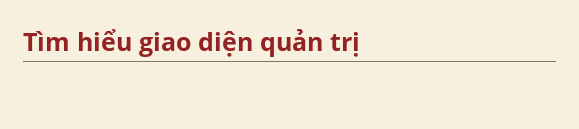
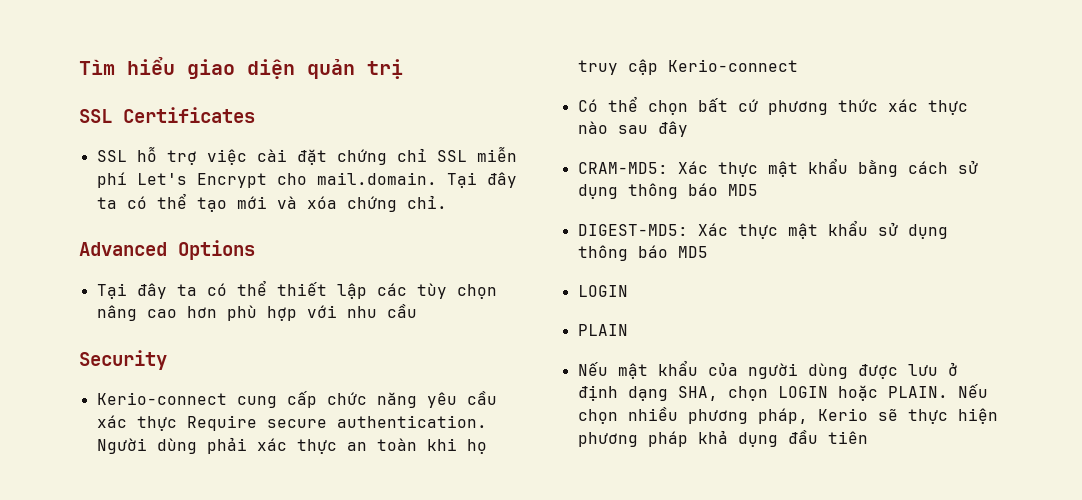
(360, 44) none -> [79,107,255,123] [96,147,517,165] [96,172,517,188] [96,193,447,212] [79,240,255,260] [96,280,497,299] [96,304,417,321] [79,350,167,370] [96,391,497,408] [96,415,487,431] [96,437,487,454] [577,59,798,75] [577,96,968,115] [577,121,688,137] [577,158,978,177] [577,183,758,199] [577,220,948,239] [577,245,708,261] [577,285,628,297] [577,324,628,336] [577,360,958,379] [577,384,988,401] [577,407,998,424] [577,430,868,447] // SSL Certificates // SSL hỗ trợ việc cài đặt chứng chỉ SSL miễn phí Let's Encrypt cho mail.domain. Tại đây ta có thể tạo mới và xóa chứng chỉ. // Advanced Options // Tại đây ta có thể thiết lập các tùy chọn nâng cao hơn phù hợp với nhu cầu // Security // Kerio-connect cung cấp chức năng yêu cầu xác thực Require secure authentication. Người dùng phải xác thực an toàn khi họ truy cập Kerio-connect // Có thể chọn bất cứ phương thức xác thực nào sau đây // CRAM-MD5: Xác thực mật khẩu bằng cách sử dụng thông báo MD5 // DIGEST-MD5: Xác thực mật khẩu sử dụng thông báo MD5 // LOGIN // PLAIN // Nếu mật khẩu của người dùng được lưu ở định dạng SHA, chọn LOGIN hoặc PLAIN. Nếu chọn nhiều phương pháp, Kerio sẽ thực hiện phương pháp khả dụng đầu tiên

